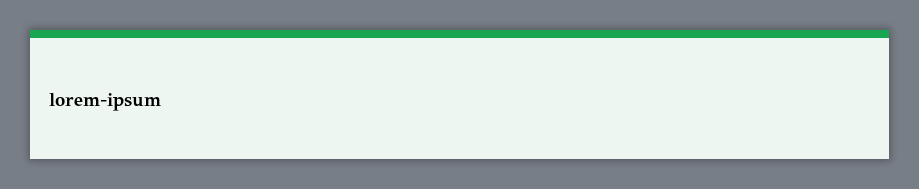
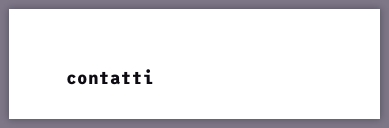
[49,93,161,111] lorem-ipsum -> [66,69,154,85] contatti

